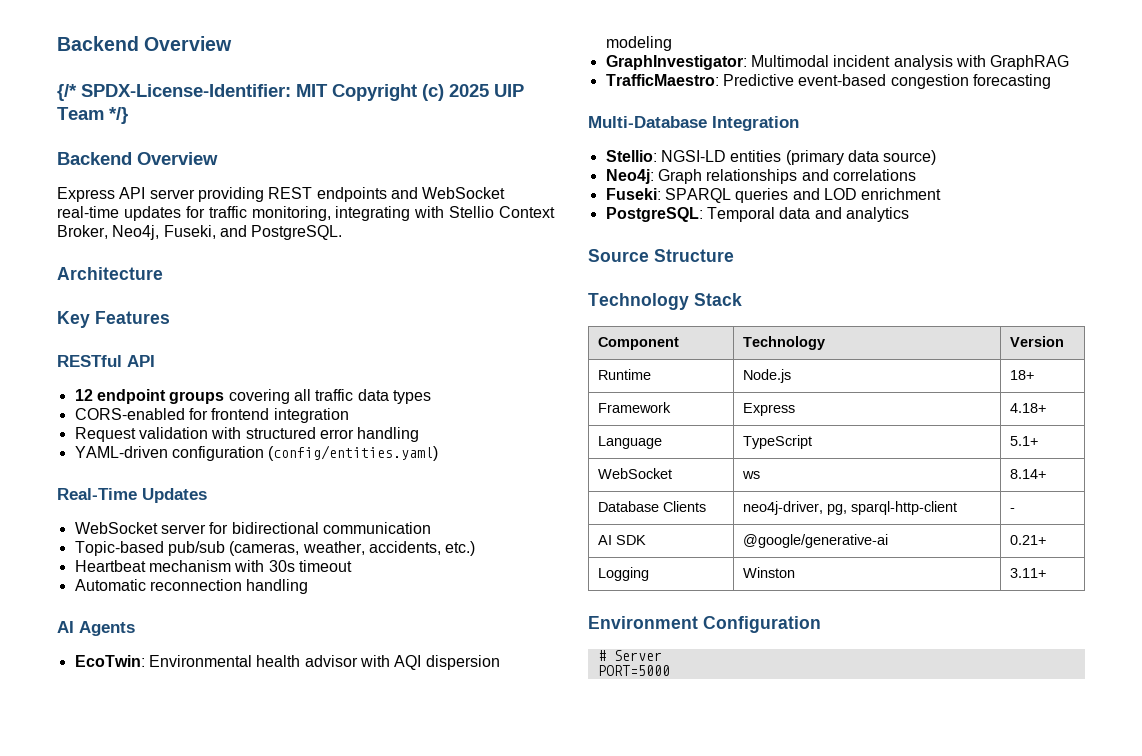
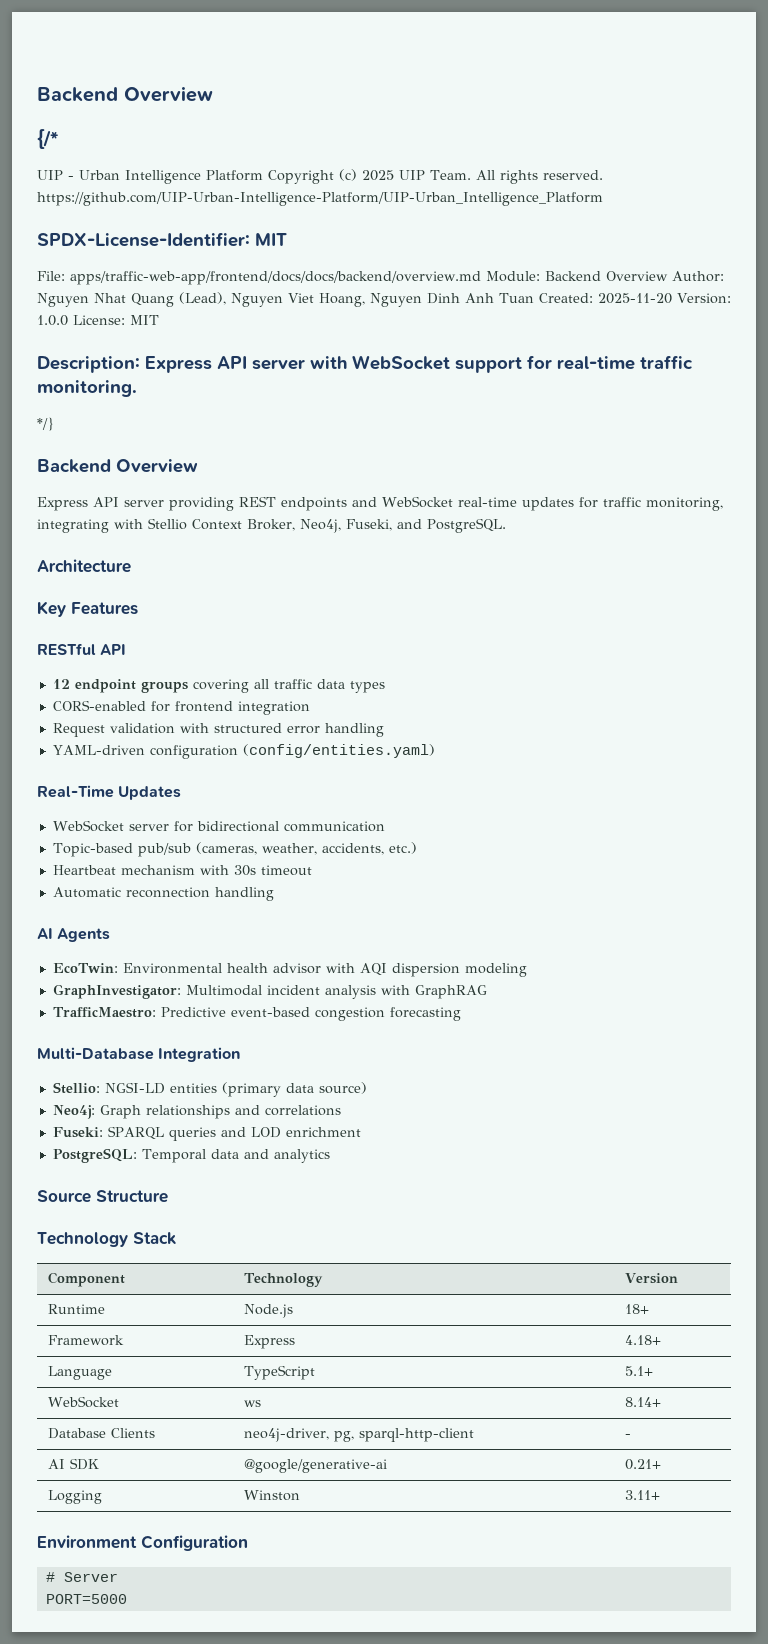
[81,84,524,101] [57,107,104,120] SPDX-License-Identifier: MIT Copyright (c) 2025 UIP Team -> [37,169,603,184] [37,192,603,206] [37,232,287,247] [37,271,724,285] [37,292,731,307] [37,315,159,326] [37,355,693,373] [37,380,137,397] // UIP - Urban Intelligence Platform Copyright (c) 2025 UIP Team. All rights reserved. https://github.com/UIP-Urban-Intelligence-Platform/UIP-Urban_Intelligence_Platform // SPDX-License-Identifier: MIT // File: apps/traffic-web-app/frontend/docs/docs/backend/overview.md Module: Backend Overview Author: Nguyen Nhat Quang (Lead), Nguyen Viet Hoang, Nguyen Dinh Anh Tuan Created: 2025-11-20 Version: 1.0.0 License: MIT // Description: Express API server with WebSocket support for real-time traffic monitoring. //

